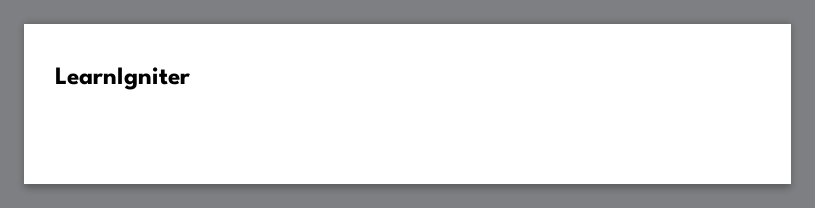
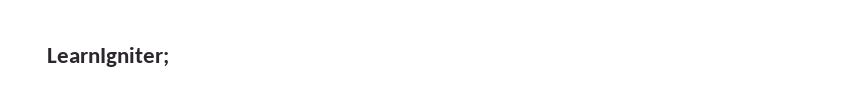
[55,67,190,90] LearnIgniter -> [47,47,169,67] LearnIgniter;

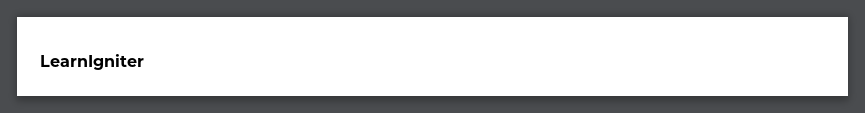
[47,47,169,67] LearnIgniter; -> [40,54,144,70] LearnIgniter

